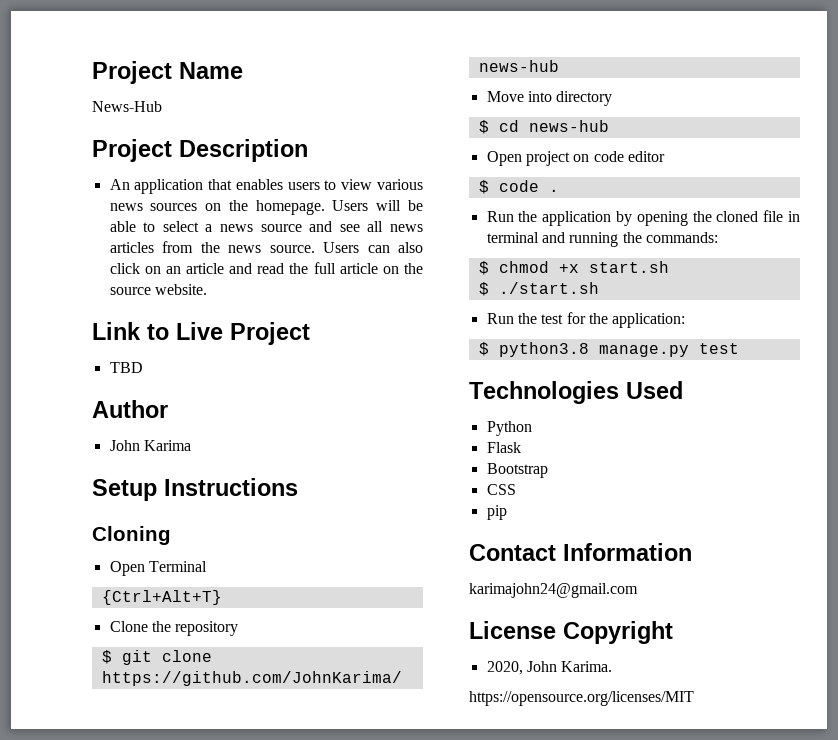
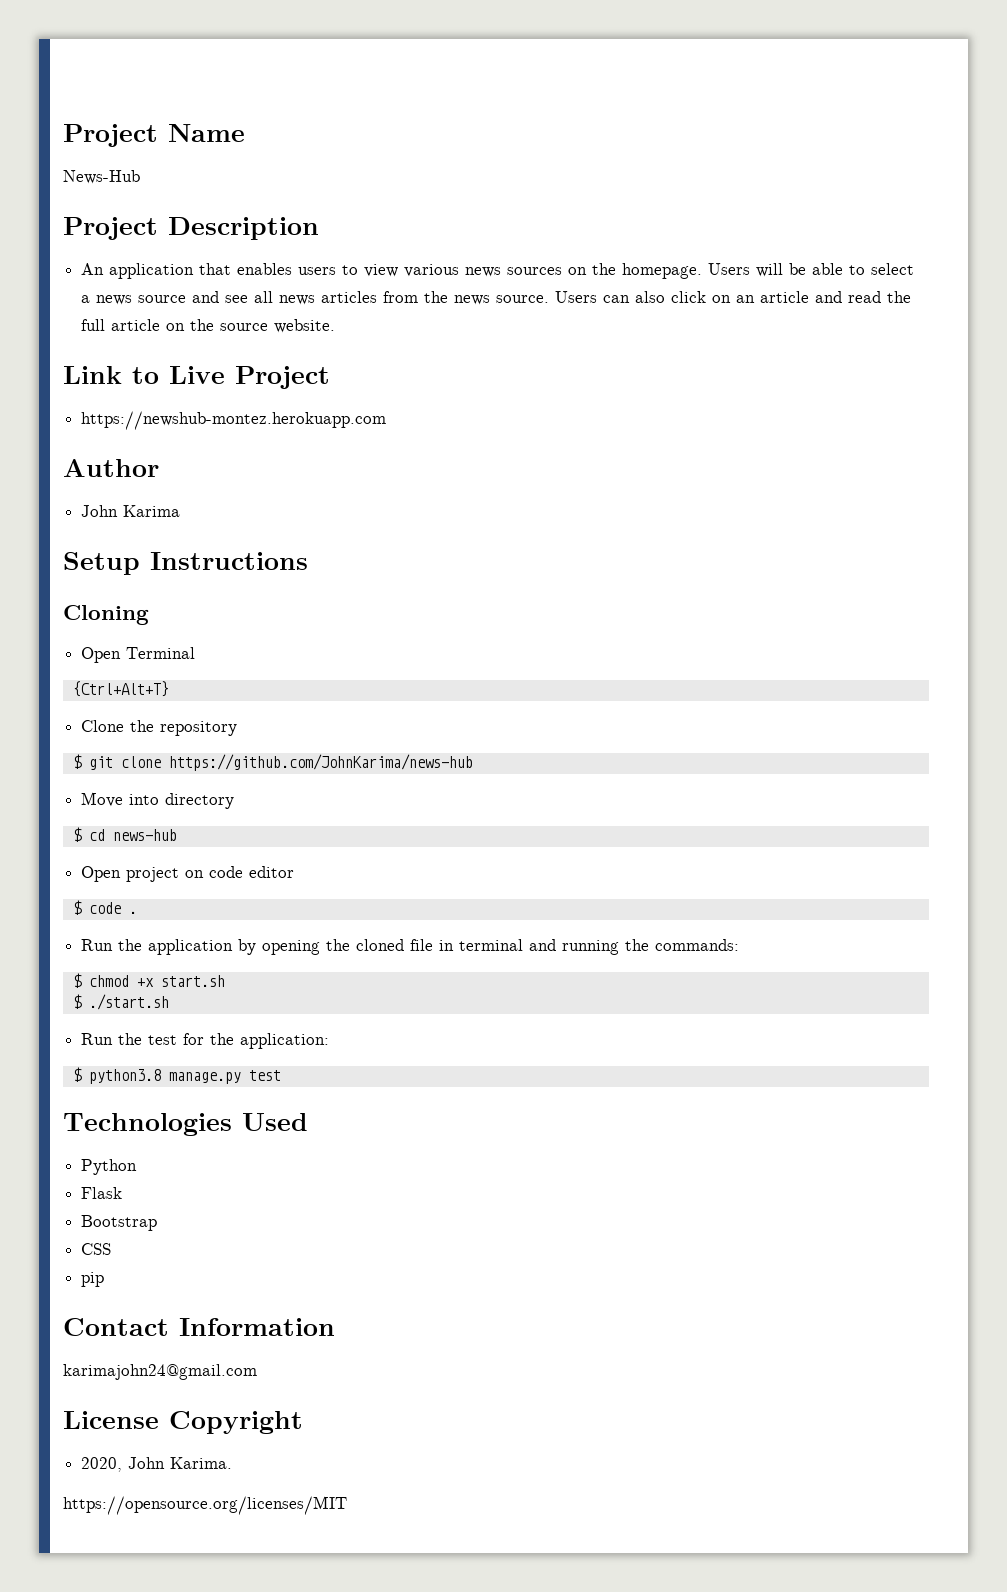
[109,362,143,373] TBD -> [81,411,387,430] https://newshub-montez.herokuapp.com

